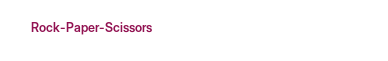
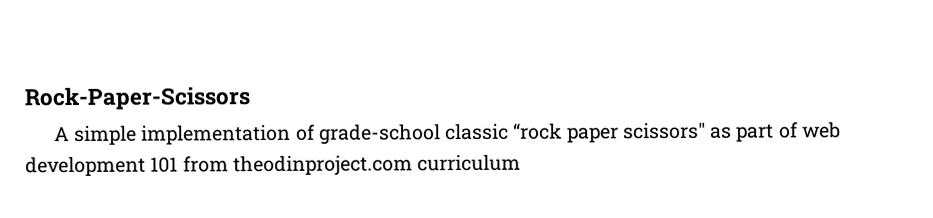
(152, 28) none -> [53,121,841,145] [25,154,522,177] // A simple implementation of grade-school classic “rock paper scissors" as part of web development 101 from theodinproject.com curriculum

